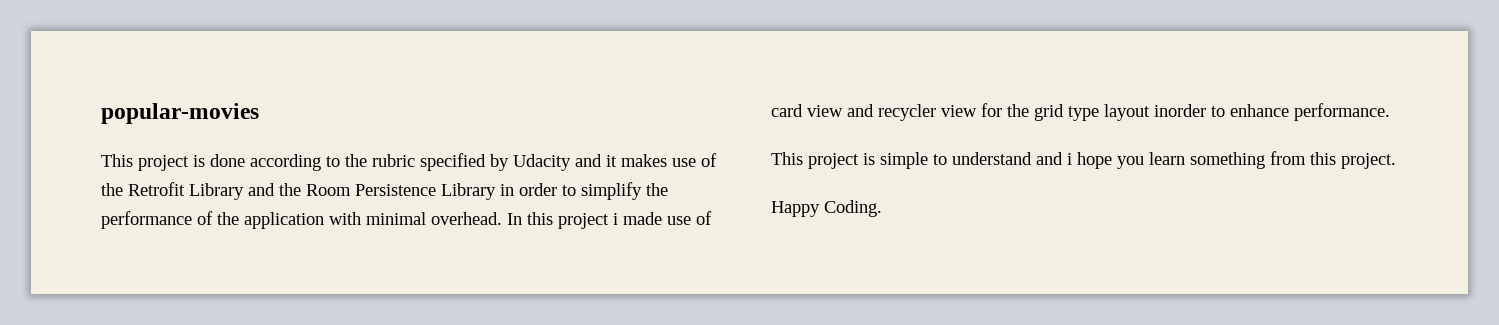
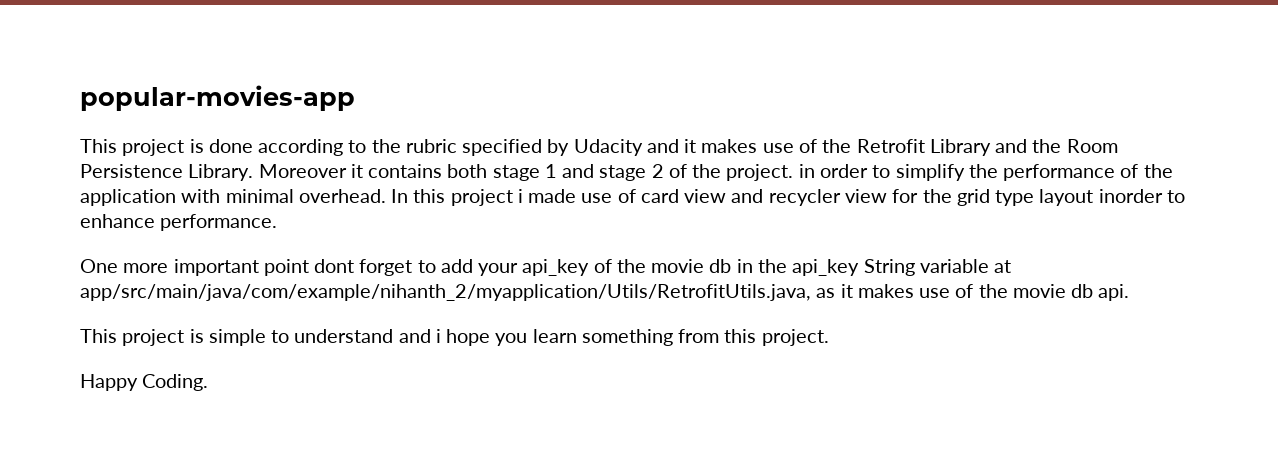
[101,103,259,124] popular-movies -> [80,85,355,111] popular-movies-app
[441,183,496,200] Library -> [188,164,794,181] Library. Moreover it contains both stage 1 and stage 2 of the project.
(1390, 112) none -> [80,259,1012,276] [80,284,1130,301] // One more important point dont forget to add your api_key of the movie db in the api_key String variable at app/src/main/java/com/example/nihanth_2/myapplication/Utils/RetrofitUtils.java, as it makes use of the movie db api.

